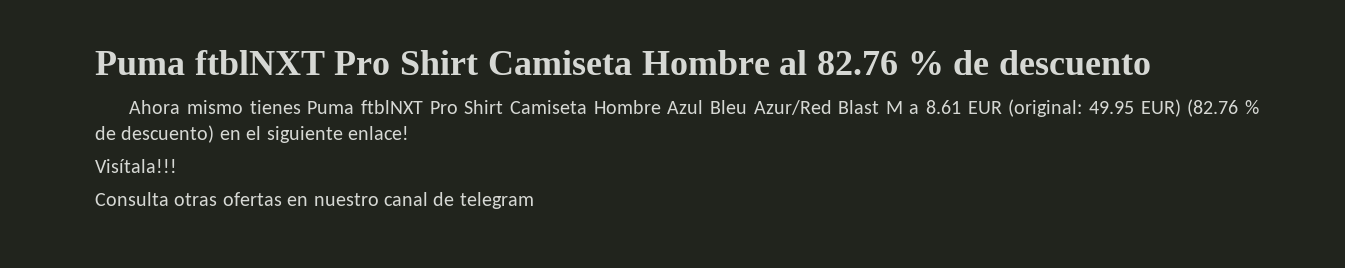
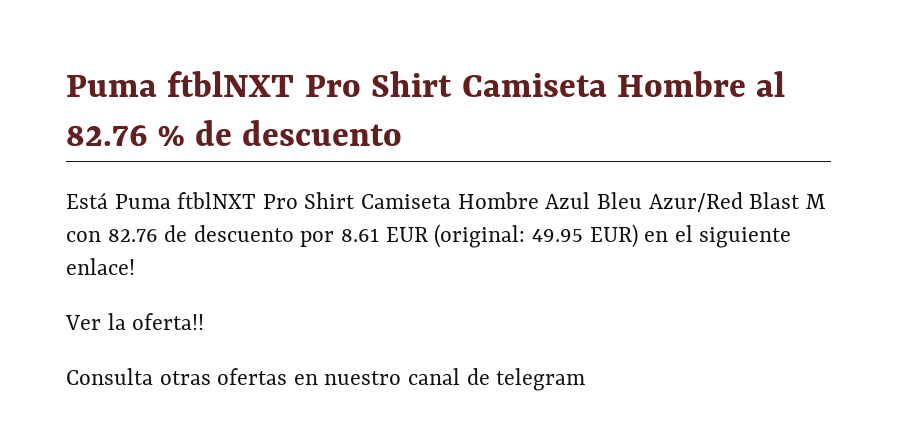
[129,100,301,114] Ahora mismo tienes -> [66,192,108,209] Está
[909,104,920,114] a -> [66,225,335,247] con 82.76 de descuento por
[1187,99,1260,117] [95,125,215,143] (82.76 % de descuento) -> (638, 236) none
[95,159,177,173] Visítala!!! -> [65,313,205,330] Ver la oferta!!

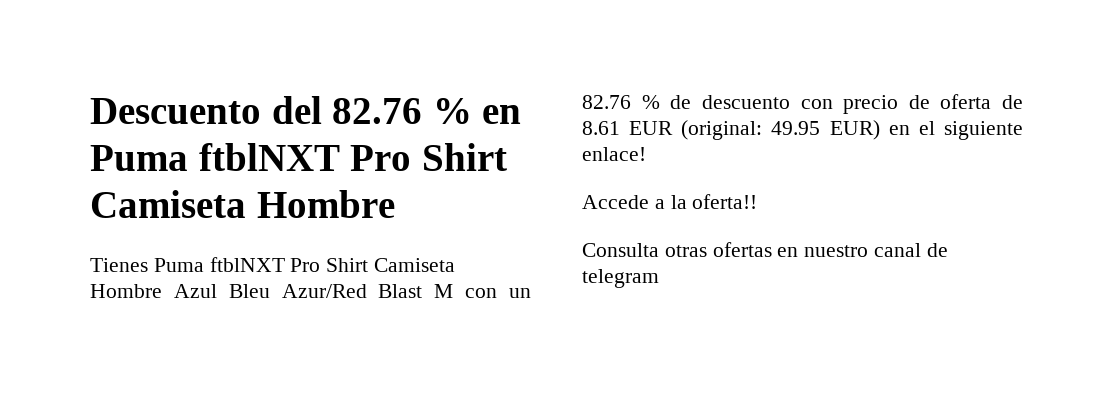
[66,71,786,97] [66,120,403,146] [66,192,108,209] Puma ftblNXT Pro Shirt Camiseta Hombre al 82.76 % de descuento // Está -> [90,96,522,124] [90,143,507,171] [90,190,395,218] [90,258,148,272] Descuento del 82.76 % en Puma ftblNXT Pro Shirt Camiseta Hombre // Tienes
[107,225,335,247] 82.76 de descuento por -> [508,288,531,298] [582,94,1023,114] un 82.76 % de descuento con precio de oferta de
[65,315,101,330] Ver -> [582,195,665,209] Accede a

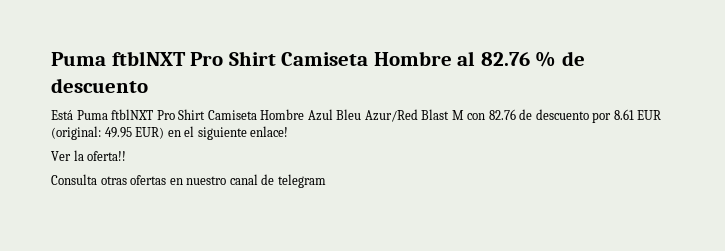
[90,96,522,124] [90,143,507,171] [90,190,395,218] [90,258,148,272] Descuento del 82.76 % en Puma ftblNXT Pro Shirt Camiseta Hombre // Tienes -> [51,51,585,67] [51,78,148,93] [51,110,73,120] Puma ftblNXT Pro Shirt Camiseta Hombre al 82.76 % de descuento // Está
[508,288,531,298] [582,94,1023,114] un 82.76 % de descuento con precio de oferta de -> [488,109,612,123] 82.76 de descuento por
[582,195,665,209] Accede a -> [51,151,71,161] Ver

